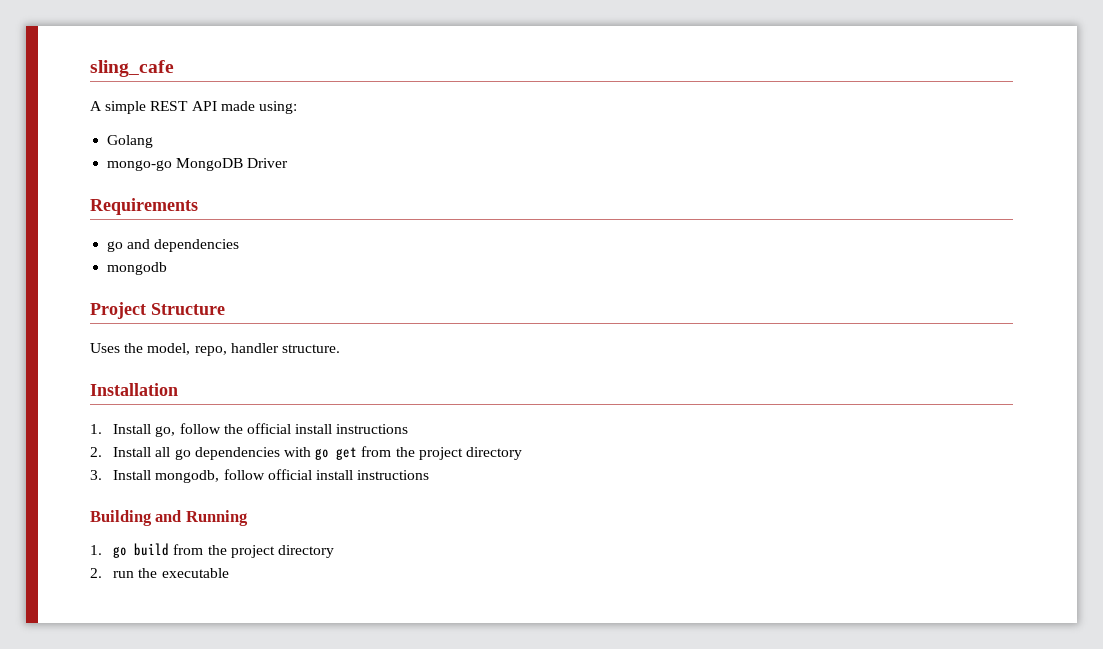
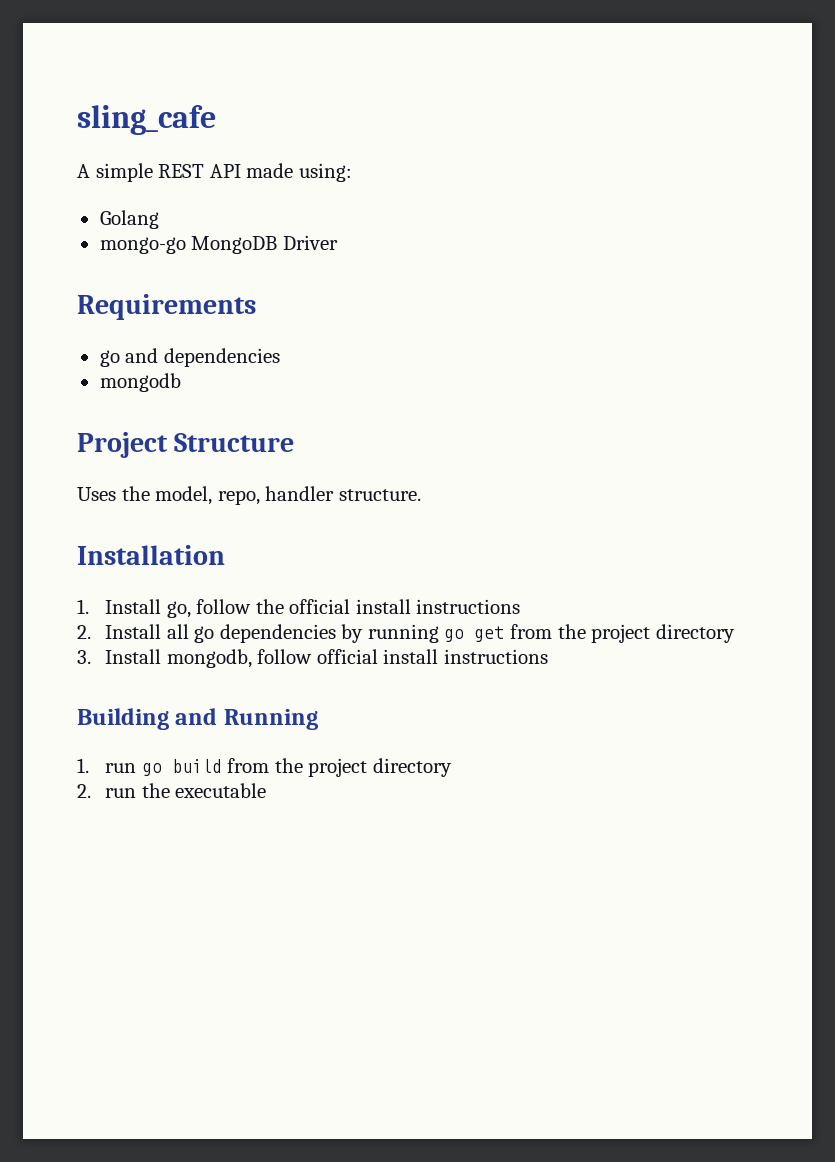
[283,447,311,457] with -> [341,624,439,643] by running
(102, 550) none -> [105,763,137,773] run

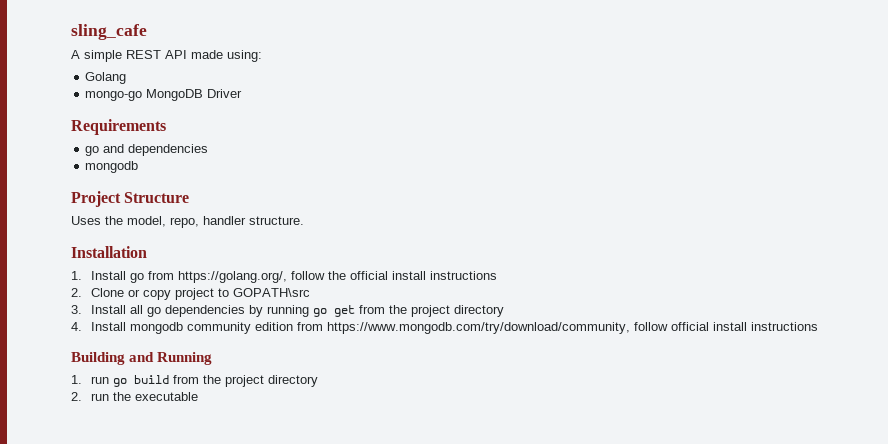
[166,601,191,618] go, -> [130,271,288,283] go from https://golang.org/,
(91, 632) none -> [91,288,311,300] [71,305,82,314] Clone or copy project to GOPATH\src // 3.
[77,649,252,668] 3. Install mongodb, -> [71,322,631,334] 4. Install mongodb community edition from https://www.mongodb.com/try/download/community,

